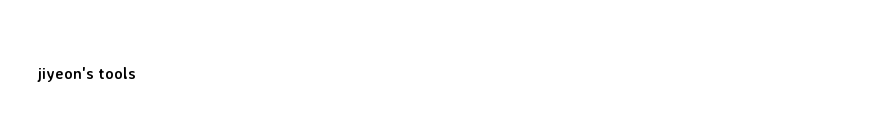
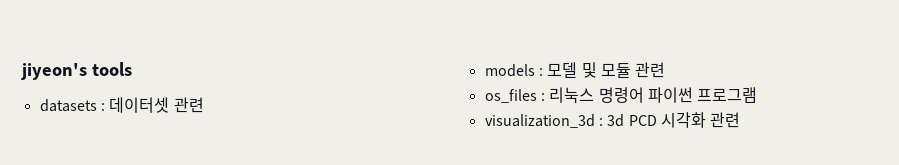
(137, 73) none -> [39,97,204,113] [484,62,666,78] [484,87,758,103] [484,112,741,128] // datasets : 데이터셋 관련 // models : 모델 및 모듈 관련 // os_files : 리눅스 명령어 파이썬 프로그램 // visualization_3d : 3d PCD 시각화 관련

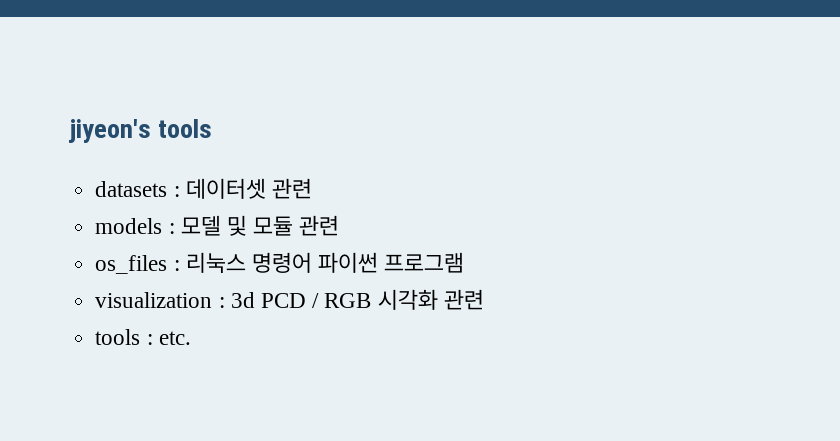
[484,114,595,128] visualization_3d -> [95,292,213,308] visualization
(657, 120) none -> [312,293,372,308] / RGB
(741, 120) none -> [95,329,191,345] // tools : etc.

